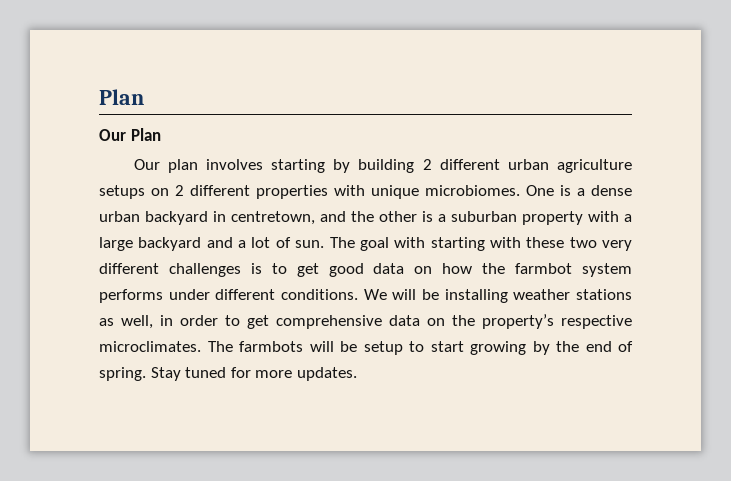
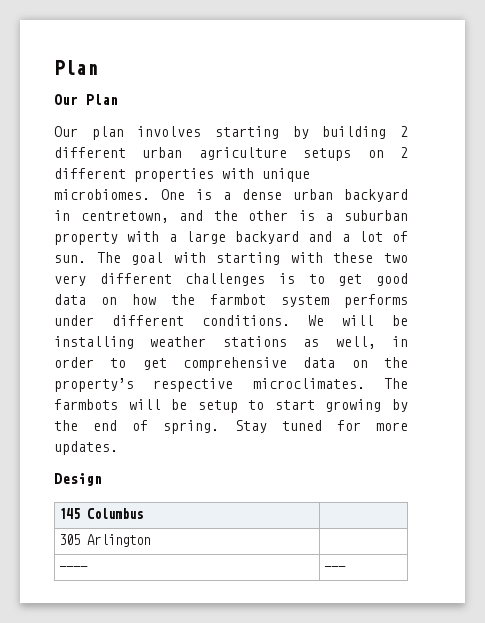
(357, 374) none -> [54,473,102,486] [59,508,144,519] [59,534,151,547] [59,566,89,571] [324,566,347,571] // Design // 145 Columbus | // 305 Arlington | // ---- | ---

